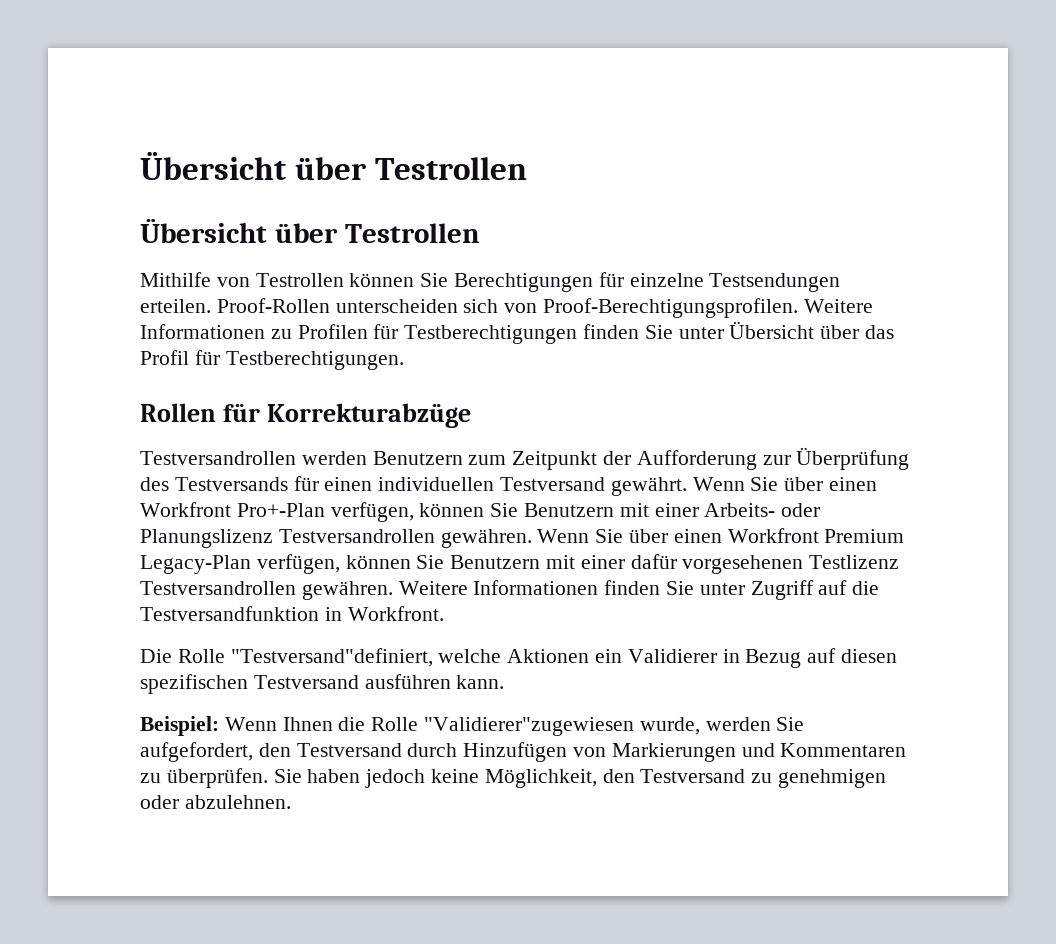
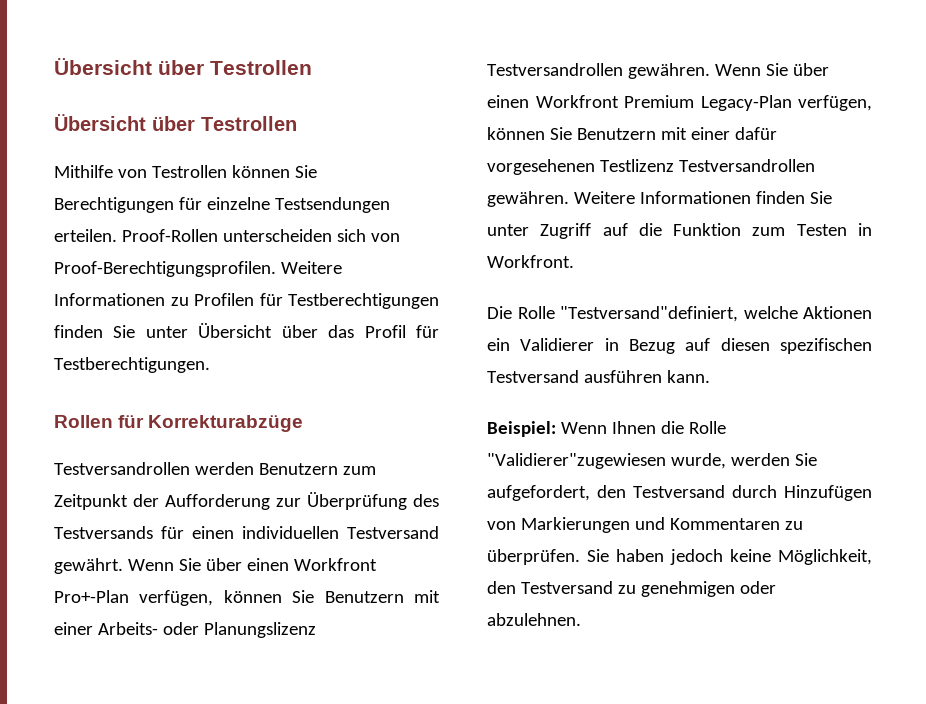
[140,606,319,621] Testversandfunktion -> [673,223,847,236] Funktion zum Testen

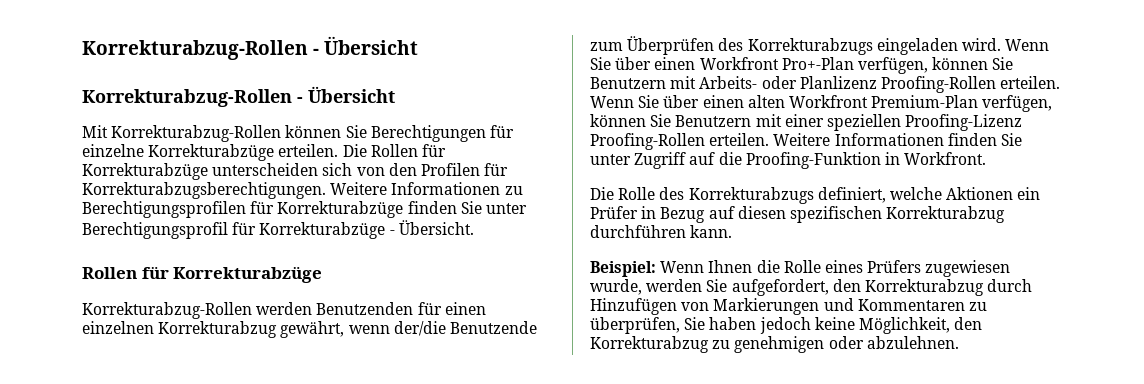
[54,58,312,75] [54,114,297,131] [54,165,227,178] Übersicht über Testrollen // Übersicht über Testrollen // Mithilfe von Testrollen -> [82,36,419,60] [82,86,395,107] [82,125,282,142] Korrekturabzug-Rollen - Übersicht // Korrekturabzug-Rollen - Übersicht // Mit Korrekturabzug-Rollen
[274,197,390,213] [54,229,400,242] [54,261,342,277] [54,293,439,309] [54,323,440,338] [54,357,210,373] [54,415,304,432] [54,462,376,475] [54,492,439,510] [54,526,439,539] [54,558,123,574] Testsendungen erteilen. Proof-Rollen unterscheiden sich von Proof-Berechtigungsprofilen. Weitere Informationen zu Profilen für Testberechtigungen finden Sie unter Übersicht über das Profil für Testberechtigungen. // Rollen für Korrekturabzüge // Testversandrollen werden Benutzern zum Zeitpunkt der Aufforderung zur Überprüfung des Testversands für einen individuellen Testversand gewährt. -> [148,144,446,161] [82,163,509,180] [82,182,523,199] [82,201,527,218] [82,220,474,239] [82,266,323,283] [82,302,486,319] [82,321,537,338] [590,36,1001,55] Korrekturabzüge erteilen. Die Rollen für Korrekturabzüge unterscheiden sich von den Profilen für Korrekturabzugsberechtigungen. Weitere Informationen zu Berechtigungsprofilen für Korrekturabzüge finden Sie unter Berechtigungsprofil für Korrekturabzüge - Übersicht. // Rollen für Korrekturabzüge // Korrekturabzug-Rollen werden Benutzenden für einen einzelnen Korrekturabzug gewährt, wenn der/die Benutzende zum Überprüfen des Korrekturabzugs eingeladen wird.
[54,622,93,635] einer -> (697, 82) none
[203,622,316,638] [487,63,829,79] [487,95,872,111] [487,127,777,140] [487,159,815,175] [487,191,569,207] Planungslizenz Testversandrollen gewähren. Wenn Sie über einen Workfront Premium Legacy-Plan verfügen, können Sie Benutzern mit einer dafür vorgesehenen Testlizenz Testversandrollen gewähren. -> [799,76,1061,93] [590,95,1053,112] [590,114,1023,131] [590,133,770,150] Planlizenz Proofing-Rollen erteilen. Wenn Sie über einen alten Workfront Premium-Plan verfügen, können Sie Benutzern mit einer speziellen Proofing-Lizenz Proofing-Rollen erteilen.
[673,223,847,236] Funktion zum Testen -> [745,152,881,169] Proofing-Funktion
[560,306,738,322] "Testversand"definiert, -> [659,187,886,204] des Korrekturabzugs definiert,
[520,338,595,351] Validierer -> [590,206,638,219] Prüfer
[487,370,662,383] Testversand ausführen -> [886,206,1006,223] [590,225,686,238] Korrekturabzug durchführen
[487,453,666,469] "Validierer"zugewiesen -> [824,260,1011,277] eines Prüfers zugewiesen
[633,485,725,498] Testversand -> [864,279,984,296] Korrekturabzug
[487,549,580,565] überprüfen. -> [590,317,680,334] überprüfen,
[520,581,613,594] Testversand -> [590,336,709,353] Korrekturabzug

